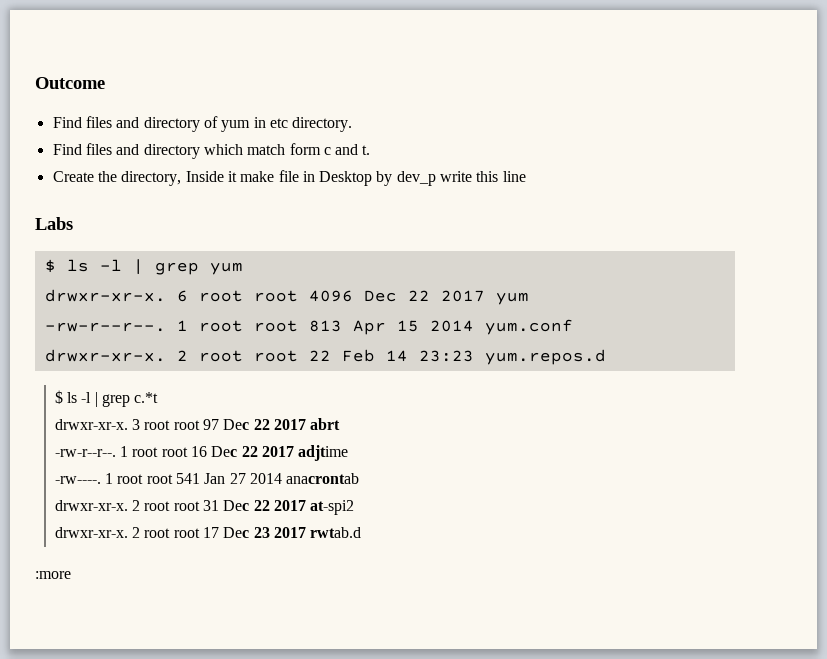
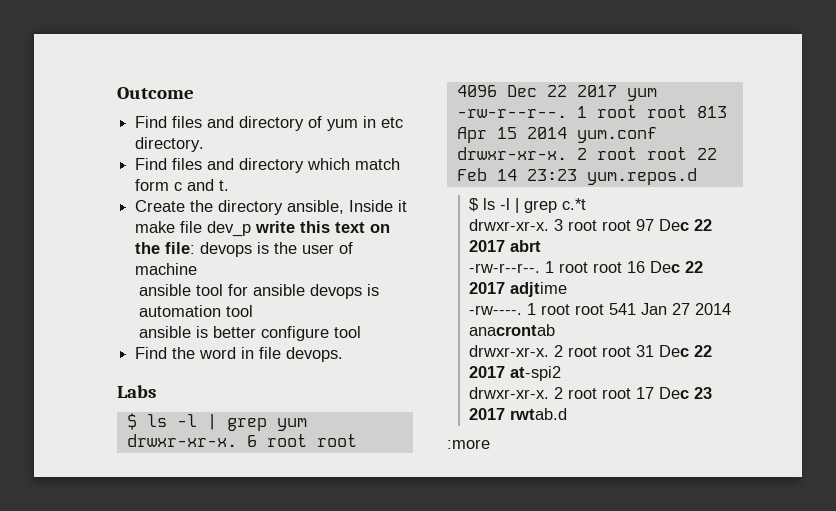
[121,171,182,186] directory, -> [218,200,345,215] directory ansible,
[302,171,526,186] in Desktop by dev_p write this line -> [207,221,391,237] [135,242,354,257] [135,263,198,275] [139,284,380,299] [139,305,254,317] [139,326,362,341] [135,347,344,362] dev_p write this text on the file: devops is the user of machine // ansible tool for ansible devops is automation tool // ansible is better configure tool // Find the word in file devops.

